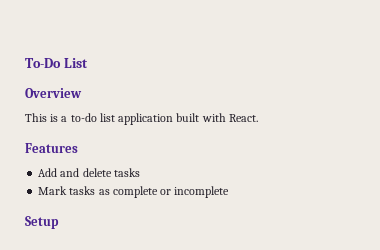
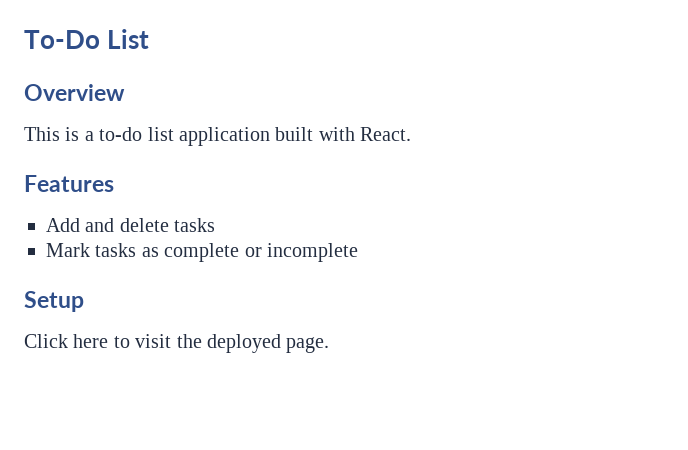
(59, 222) none -> [24,334,330,353] // Click here to visit the deployed page.

